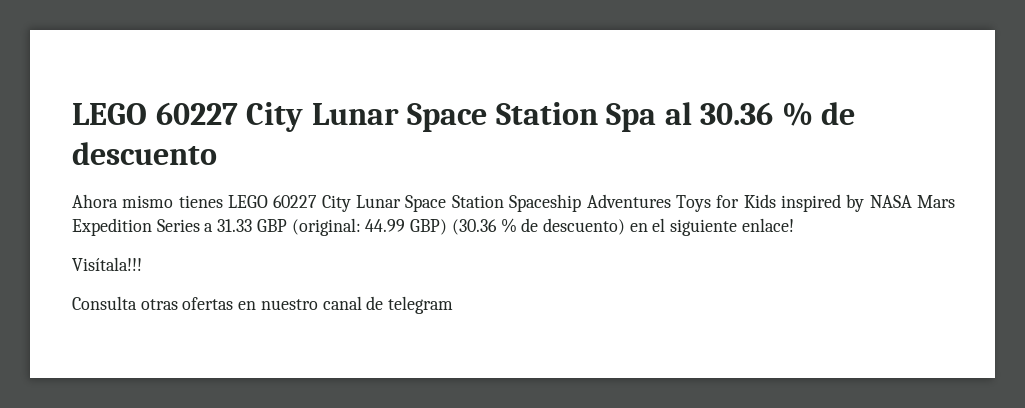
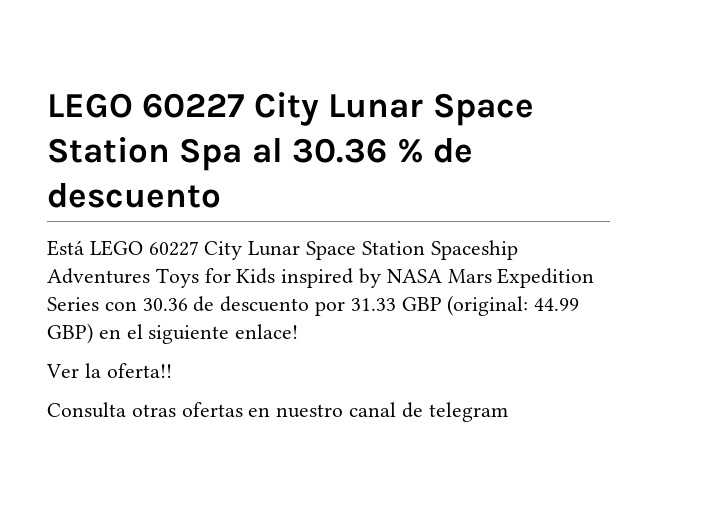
[72,194,223,208] Ahora mismo tienes -> [47,240,84,256] Está
[204,223,214,232] a -> [104,296,346,316] con 30.36 de descuento por
[451,218,625,235] (30.36 % de descuento) -> (93, 333) none
[72,257,142,271] Visítala!!! -> [46,363,172,378] Ver la oferta!!

